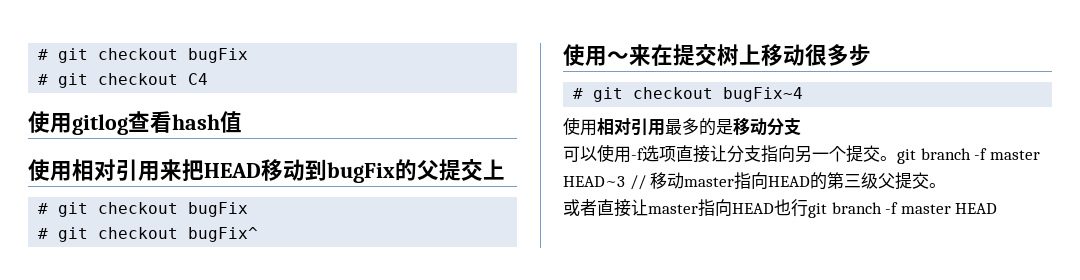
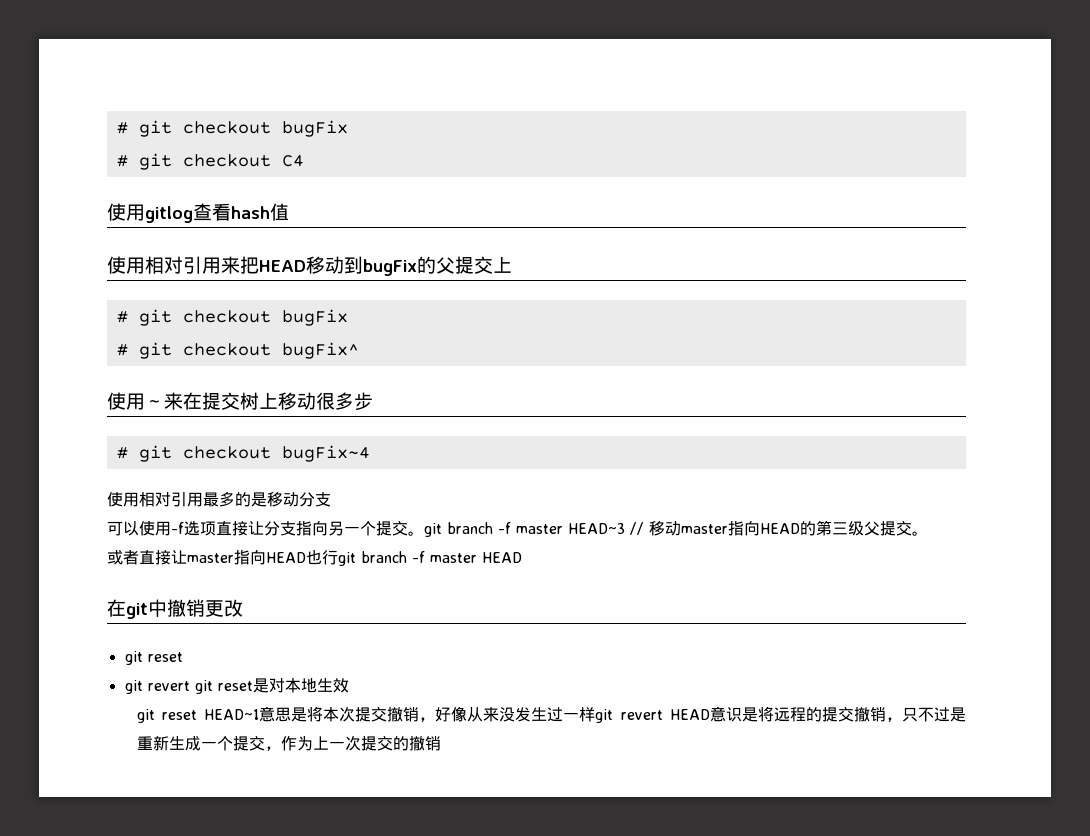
(998, 208) none -> [107,599,243,619] [124,651,183,665] [124,678,349,694] [136,706,966,723] [136,735,441,751] // 在git中撤销更改 // git reset // git revert git reset是对本地生效 // git reset HEAD~1意思是将本次提交撤销，好像从来没发生过一样git revert HEAD意识是将远程的提交撤销，只不过是重新生成一个提交，作为上一次提交的撤销

